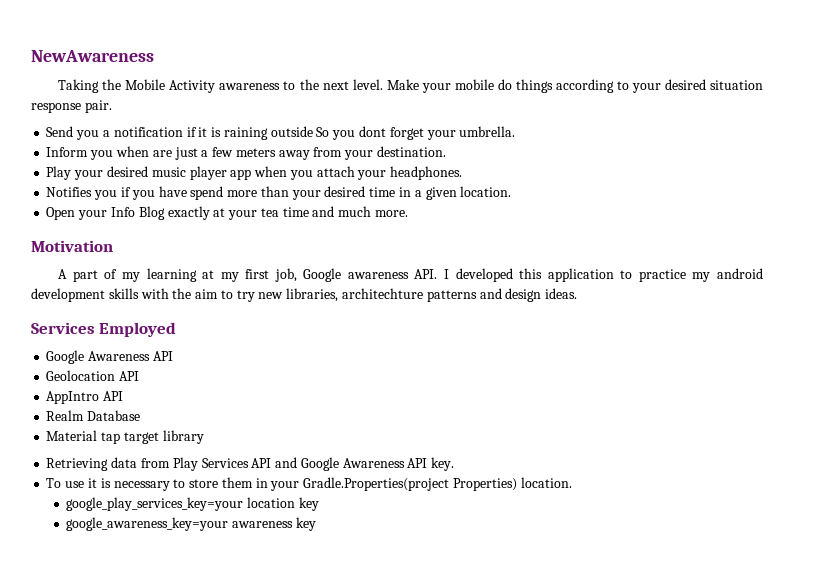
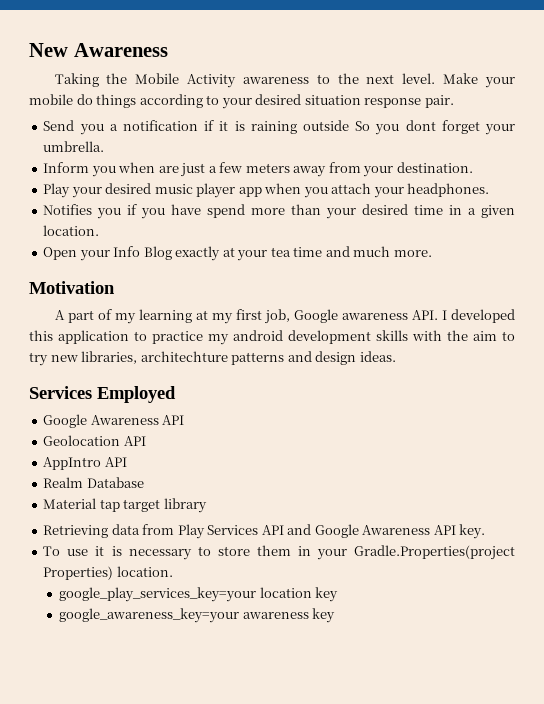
[31,50,154,62] NewAwareness -> [29,43,168,57] New Awareness

